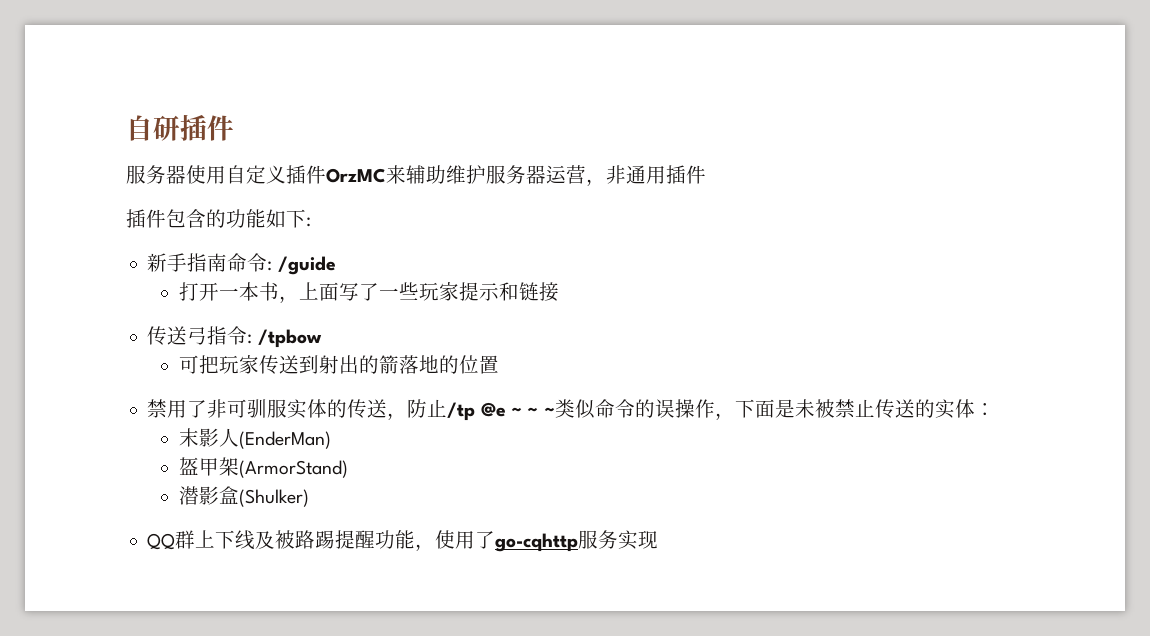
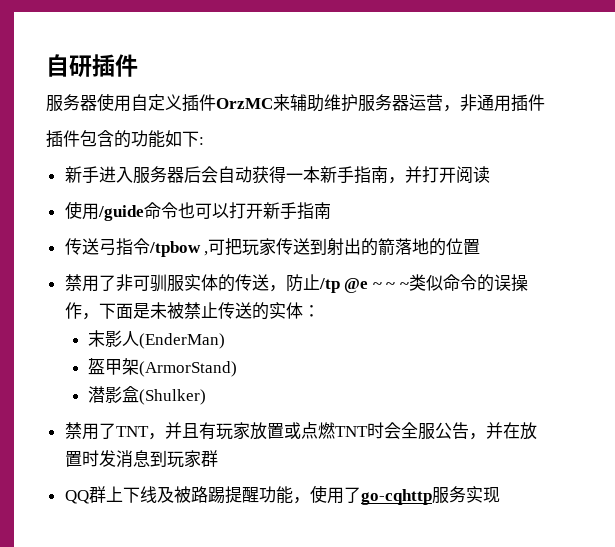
[187,253,336,275] [179,282,560,303] 指南命令: /guide // 打开一本书，上面写了一些玩家提示和链接 -> [98,166,490,184] [64,201,331,221] 进入服务器后会自动获得一本新手指南，并打开阅读 // 使用/guide命令也可以打开新手指南
[247,334,253,344] : -> (150, 246) none
(322, 338) // -> [204,251,209,256] ,
(310, 498) none -> [64,422,537,440] [64,450,218,468] // 禁用了TNT，并且有玩家放置或点燃TNT时会全服公告，并在放置时发消息到玩家群

